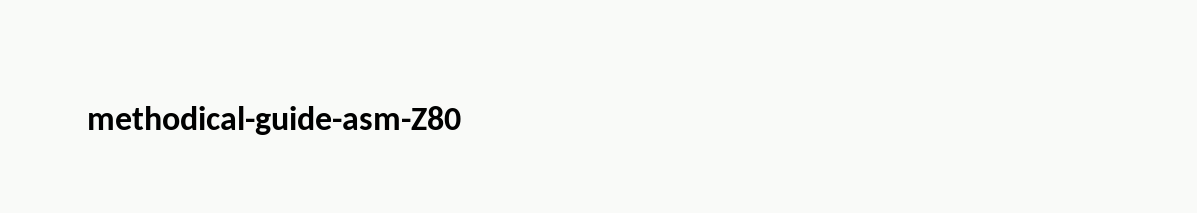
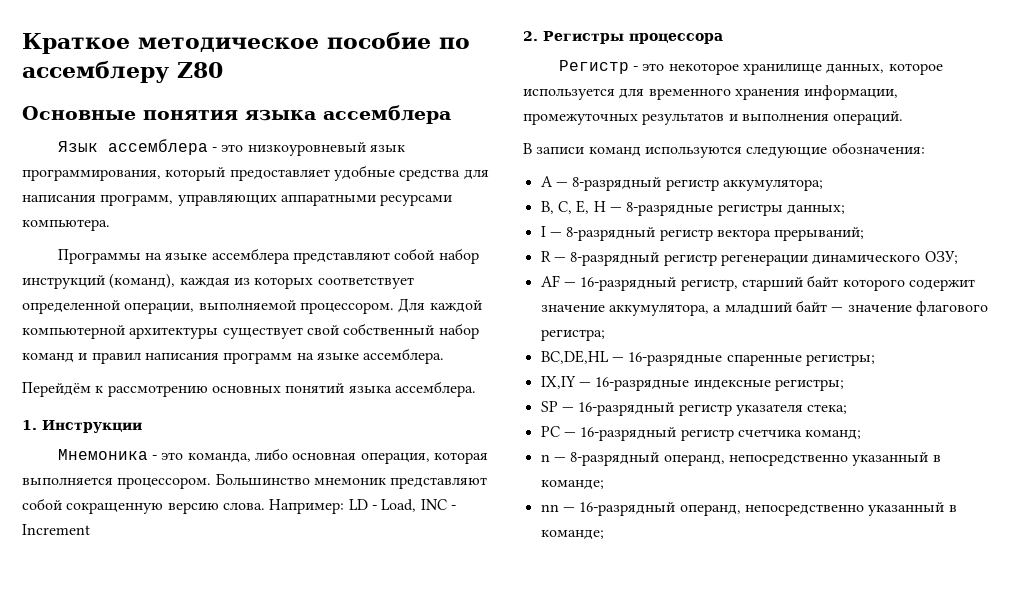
[87,106,461,135] methodical-guide-asm-Z80 -> [22,31,470,54] [22,60,223,83] [22,105,451,124] [57,139,406,156] [22,165,489,181] [22,194,453,206] [22,219,110,231] [57,248,479,264] [22,273,414,289] [22,298,482,314] [22,323,479,339] [22,348,445,364] [22,381,476,397] [22,420,142,433] [57,448,489,464] [22,473,488,489] [22,498,456,514] [22,524,90,535] [523,31,723,44] [558,60,943,75] [523,85,899,100] [523,111,904,125] [523,142,925,158] [540,176,823,191] [540,200,845,216] [540,226,865,241] [540,251,958,266] [540,275,975,291] [540,300,988,316] [540,329,605,341] [540,350,875,366] [540,376,844,391] [540,401,848,416] [540,426,862,441] [540,452,941,466] [540,479,604,490] [540,502,957,516] [540,529,604,540] Краткое методическое пособие по ассемблеру Z80 // Основные понятия языка ассемблера // Язык ассемблера - это низкоуровневый язык программирования, который предоставляет удобные средства для написания программ, управляющих аппаратными ресурсами компьютера. // Программы на языке ассемблера представляют собой набор инструкций (команд), каждая из которых соответствует определенной операции, выполняемой процессором. Для каждой компьютерной архитектуры существует свой собственный набор команд и правил написания программ на языке ассемблера. // Перейдём к рассмотрению основных понятий языка ассемблера. // 1. Инструкции // Мнемоника - это команда, либо основная операция, которая выполняется процессором. Большинство мнемоник представляют собой сокращенную версию слова. Например: LD - Load, INC - Increment // 2. Регистры процессора // Регистр - это некоторое хранилище данных, которое используется для временного хранения информации, промежуточных результатов и выполнения операций. // В записи команд используются следующие обозначения: // А — 8-разрядный регистр аккумулятора; // В, С, Е, Н — 8-разрядные регистры данных; // I — 8-разрядный регистр вектора прерываний; // R — 8-разрядный регистр регенерации динамического ОЗУ; // AF — 16-разрядный регистр, старший байт которого содержит значение аккумулятора, а младший байт — значение флагового регистра; // ВС,DE,HL — 16-разрядные спаренные регистры; // IX,IY — 16-разрядные индексные регистры; // SP — 16-разрядный регистр указателя стека; // PC — 16-разрядный регистр счетчика команд; // n — 8-разрядный операнд, непосредственно указанный в команде; // nn — 16-разрядный операнд, непосредственно указанный в команде;

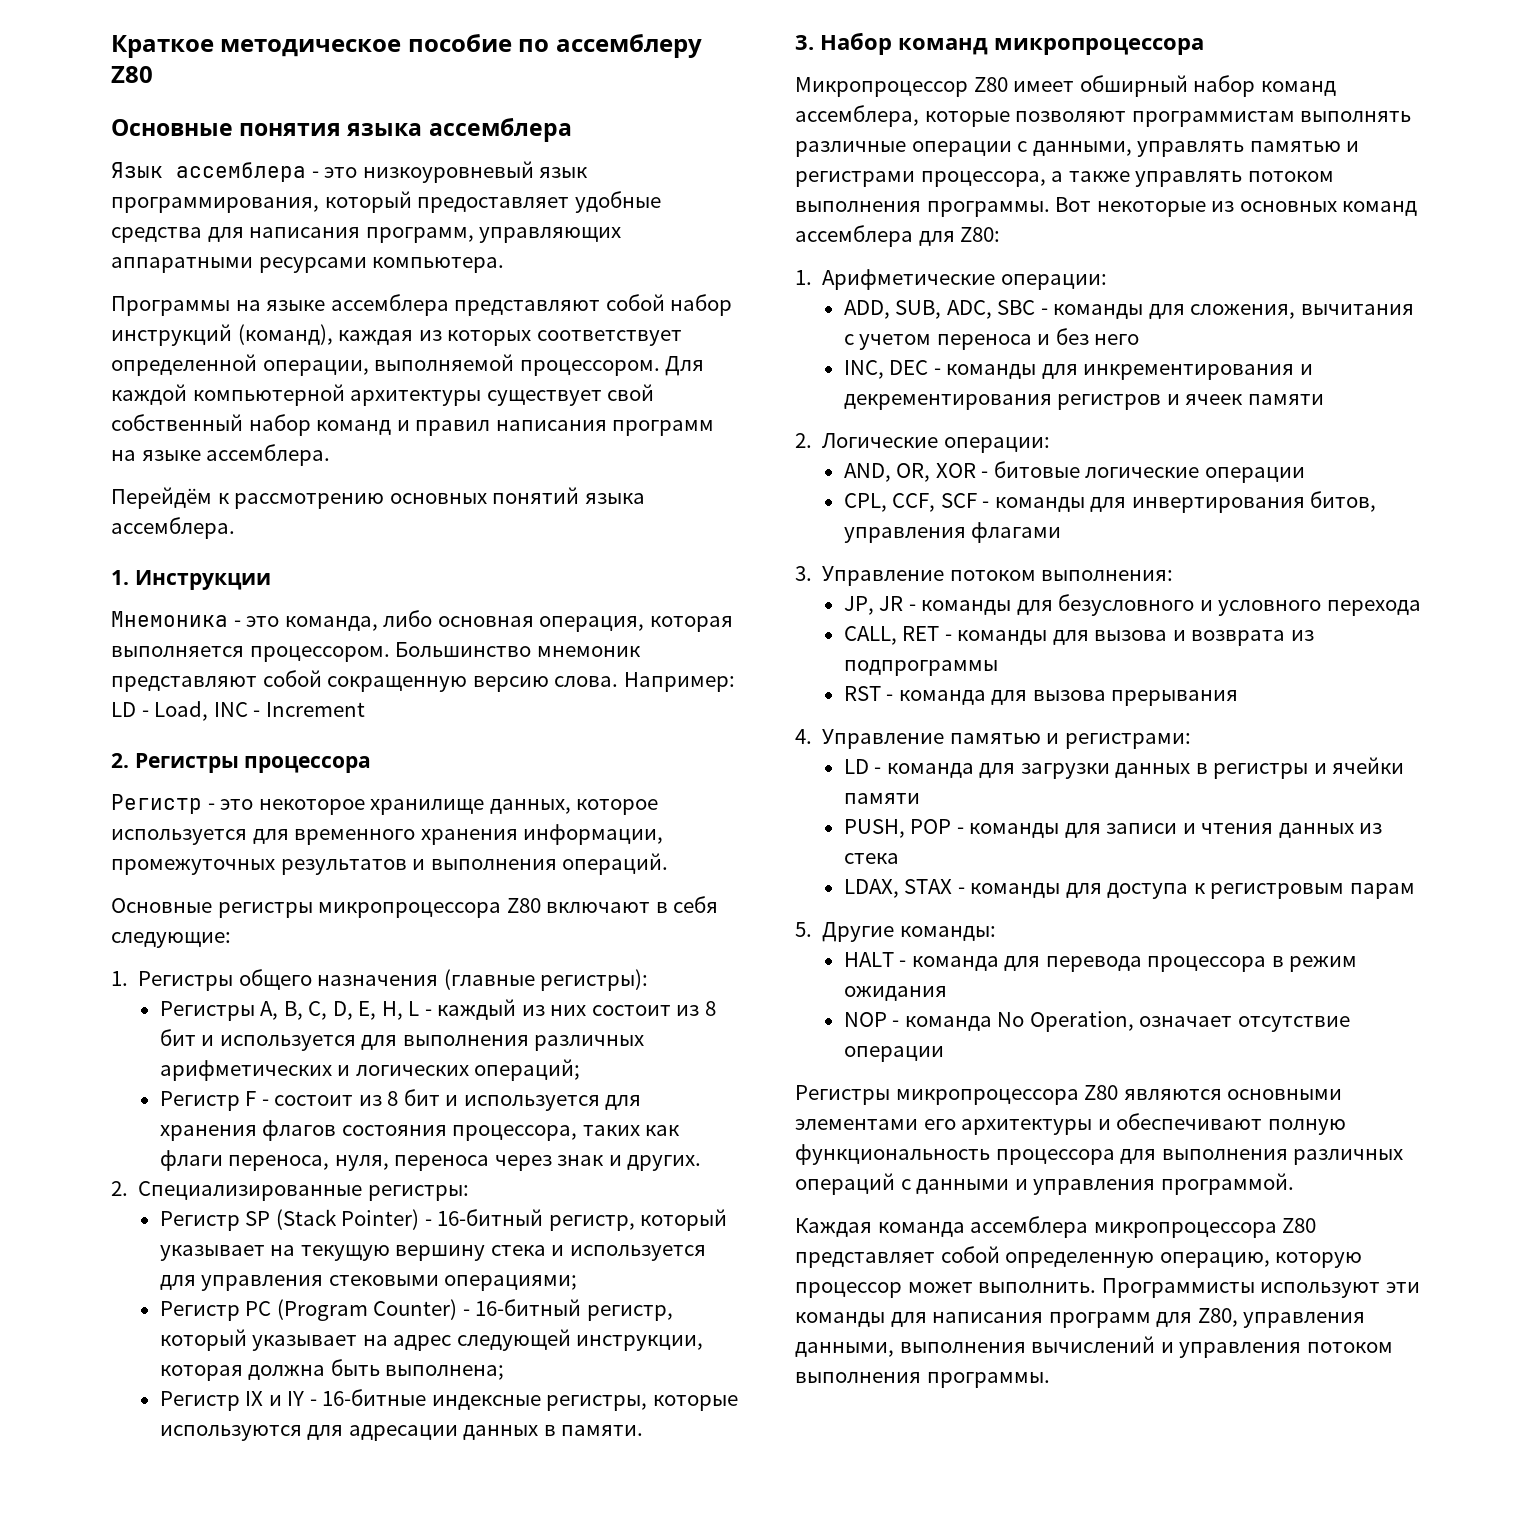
[523,142,925,158] [540,176,823,191] [540,200,845,216] [540,226,865,241] [540,251,958,266] [540,275,975,291] [540,300,988,316] [540,329,605,341] [540,350,875,366] [540,376,844,391] [540,401,848,416] [540,426,862,441] [540,452,941,466] [540,479,604,490] [540,502,957,516] [540,529,604,540] В записи команд используются следующие обозначения: // А — 8-разрядный регистр аккумулятора; // В, С, Е, Н — 8-разрядные регистры данных; // I — 8-разрядный регистр вектора прерываний; // R — 8-разрядный регистр регенерации динамического ОЗУ; // AF — 16-разрядный регистр, старший байт которого содержит значение аккумулятора, а младший байт — значение флагового регистра; // ВС,DE,HL — 16-разрядные спаренные регистры; // IX,IY — 16-разрядные индексные регистры; // SP — 16-разрядный регистр указателя стека; // PC — 16-разрядный регистр счетчика команд; // n — 8-разрядный операнд, непосредственно указанный в команде; // nn — 16-разрядный операнд, непосредственно указанный в команде; -> [111,896,719,918] [111,932,231,948] [111,969,649,991] [159,999,717,1021] [159,1029,645,1051] [159,1059,581,1081] [159,1089,642,1111] [159,1120,681,1141] [159,1150,702,1171] [111,1181,469,1201] [159,1209,728,1231] [159,1245,706,1261] [159,1275,578,1291] [159,1299,673,1321] [159,1329,704,1351] [159,1359,505,1381] [159,1389,738,1411] [159,1425,644,1441] [795,32,1204,55] [795,75,1336,97] [795,105,1412,127] [795,141,1360,157] [795,171,1334,187] [795,197,1418,217] [795,225,1001,247] [795,269,1107,290] [843,300,1414,319] [843,328,1140,350] [843,360,1313,380] [843,394,1324,410] [795,433,1050,453] [843,461,1305,483] [843,491,1377,513] [843,522,1062,543] [795,566,1174,586] [843,594,1421,616] [843,626,1314,646] [843,660,998,676] [843,686,1239,706] [795,729,1191,749] [843,757,1405,779] [843,793,920,804] [843,819,1383,838] [843,853,899,864] [843,879,1415,899] [795,922,996,942] [843,952,1358,972] [843,986,947,1001] [843,1011,1350,1032] [843,1046,944,1062] [795,1085,1343,1105] [795,1113,1346,1135] [795,1144,1404,1165] [795,1173,1294,1195] [795,1216,1317,1238] [795,1246,1363,1268] [795,1278,1420,1298] [795,1308,1366,1328] [795,1336,1393,1358] [795,1372,1050,1388] Основные регистры микропроцессора Z80 включают в себя следующие: // 1. Регистры общего назначения (главные регистры): // Регистры A, B, C, D, E, H, L - каждый из них состоит из 8 бит и используется для выполнения различных арифметических и логических операций; // Регистр F - состоит из 8 бит и используется для хранения флагов состояния процессора, таких как флаги переноса, нуля, переноса через знак и других. // 2. Специализированные регистры: // Регистр SP (Stack Pointer) - 16-битный регистр, который указывает на текущую вершину стека и используется для управления стековыми операциями; // Регистр PC (Program Counter) - 16-битный регистр, который указывает на адрес следующей инструкции, которая должна быть выполнена; // Регистр IX и IY - 16-битные индексные регистры, которые используются для адресации данных в памяти. // 3. Набор команд микропроцессора // Микропроцессор Z80 имеет обширный набор команд ассемблера, которые позволяют программистам выполнять различные операции с данными, управлять памятью и регистрами процессора, а также управлять потоком выполнения программы. Вот некоторые из основных команд ассемблера для Z80: // 1. Арифметические операции: // ADD, SUB, ADC, SBC - команды для сложения, вычитания с учетом переноса и без него // INC, DEC - команды для инкрементирования и декрементирования регистров и ячеек памяти // 2. Логические операции: // AND, OR, XOR - битовые логические операции // CPL, CCF, SCF - команды для инвертирования битов, управления флагами // 3. Управление потоком выполнения: // JP, JR - команды для безусловного и условного перехода // CALL, RET - команды для вызова и возврата из подпрограммы // RST - команда для вызова прерывания // 4. Управление памятью и регистрами: // LD - команда для загрузки данных в регистры и ячейки памяти // PUSH, POP - команды для записи и чтения данных из стека // LDAX, STAX - команды для доступа к регистровым парам // 5. Другие команды: // HALT - команда для перевода процессора в режим ожидания // NOP - команда No Operation, означает отсутствие операции // Регистры микропроцессора Z80 являются основными элементами его архитектуры и обеспечивают полную функциональность процессора для выполнения различных операций с данными и управления программой. // Каждая команда ассемблера микропроцессора Z80 представляет собой определенную операцию, которую процессор может выполнить. Программисты используют эти команды для написания программ для Z80, управления данными, выполнения вычислений и управления потоком выполнения программы.

